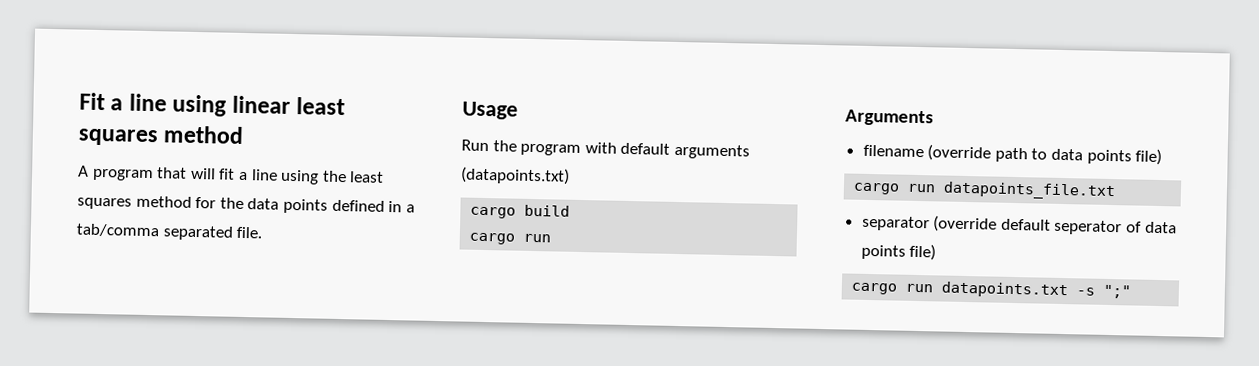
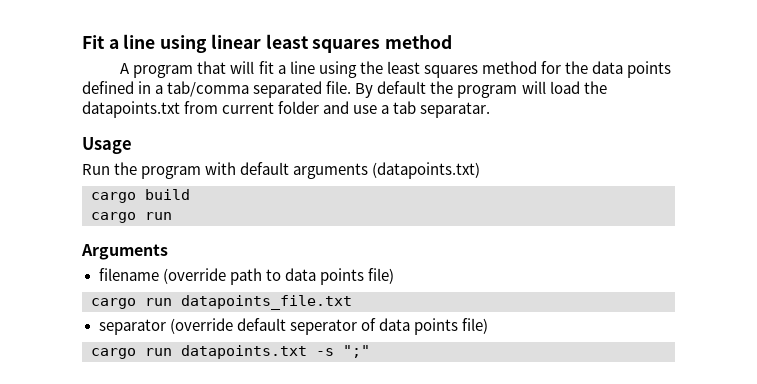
(263, 232) none -> [355,81,607,98] [82,101,491,118] By default the program will load the datapoints.txt from current folder and use a tab separatar.

